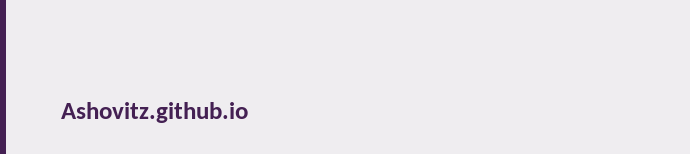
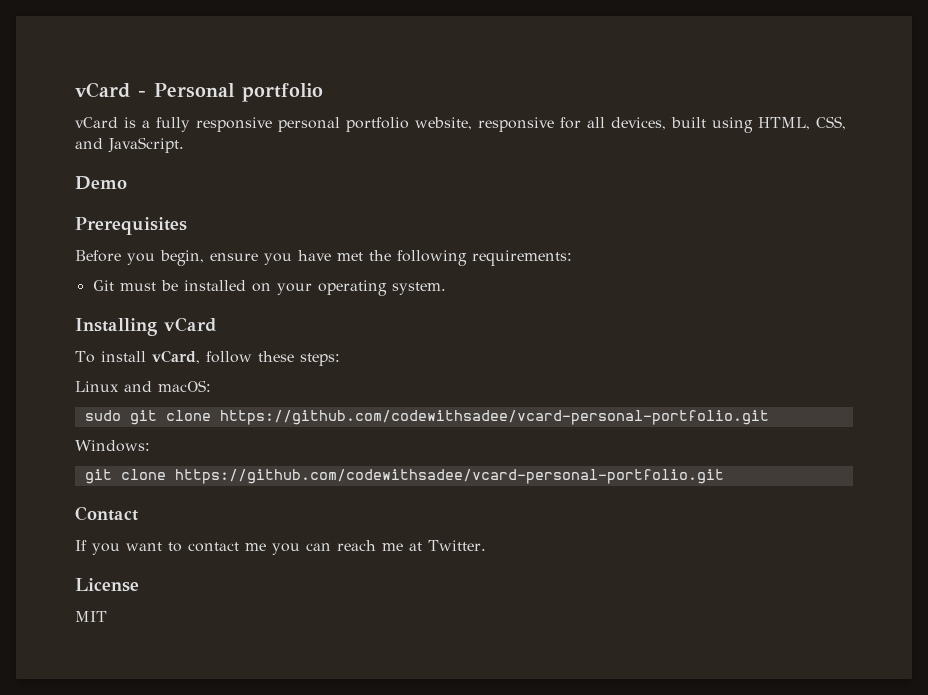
[61,102,248,123] Ashovitz.github.io -> [75,82,323,102] [75,116,846,133] [75,137,184,153] [75,176,127,190] [75,217,187,235] [75,250,572,266] [92,280,446,296] [75,317,217,336] [75,350,340,366] [75,380,211,392] [84,410,769,425] [75,440,150,452] [84,469,724,484] [75,506,138,521] [75,540,486,555] [75,578,139,592] [75,611,107,622] vCard - Personal portfolio // vCard is a fully responsive personal portfolio website, responsive for all devices, built using HTML, CSS, and JavaScript. // Demo // Prerequisites // Before you begin, ensure you have met the following requirements: // Git must be installed on your operating system. // Installing vCard // To install vCard, follow these steps: // Linux and macOS: // sudo git clone https://github.com/codewithsadee/vcard-personal-portfolio.git // Windows: // git clone https://github.com/codewithsadee/vcard-personal-portfolio.git // Contact // If you want to contact me you can reach me at Twitter. // License // MIT

